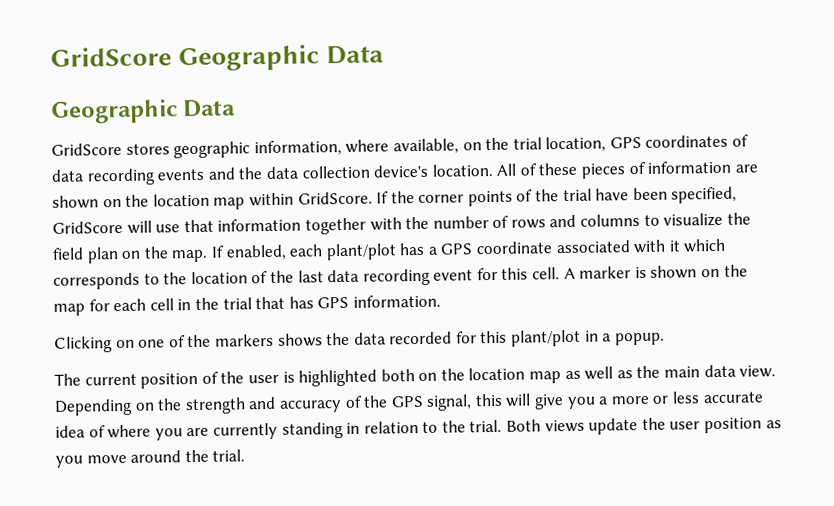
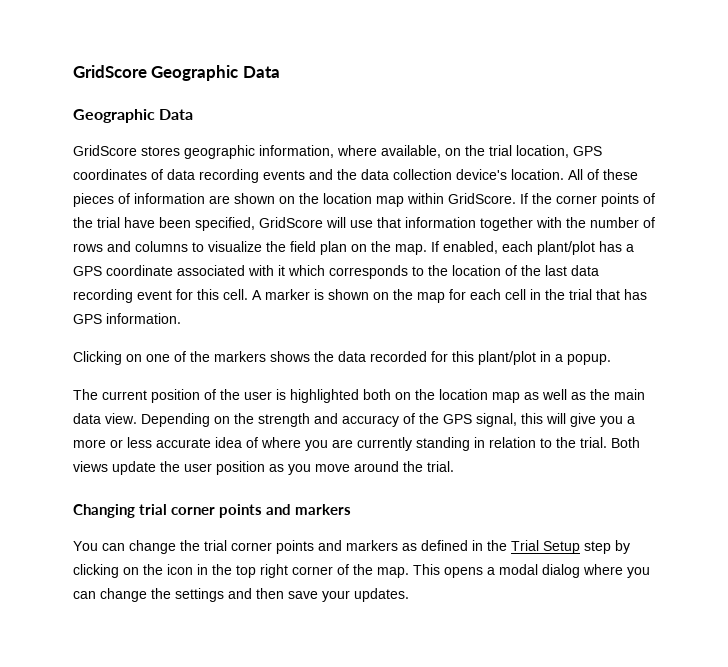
(246, 455) none -> [73,504,352,518] [73,540,630,554] [73,564,650,578] [73,588,409,602] // Changing trial corner points and markers // You can change the trial corner points and markers as defined in the Trial Setup step by clicking on the icon in the top right corner of the map. This opens a modal dialog where you can change the settings and then save your updates.

